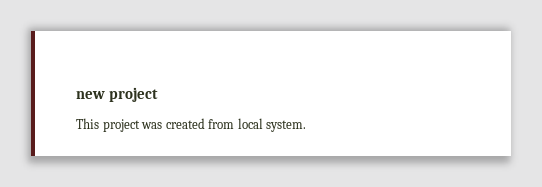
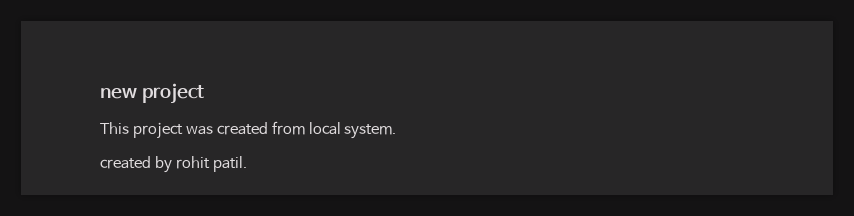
(307, 126) none -> [100,156,247,173] // created by rohit patil.

